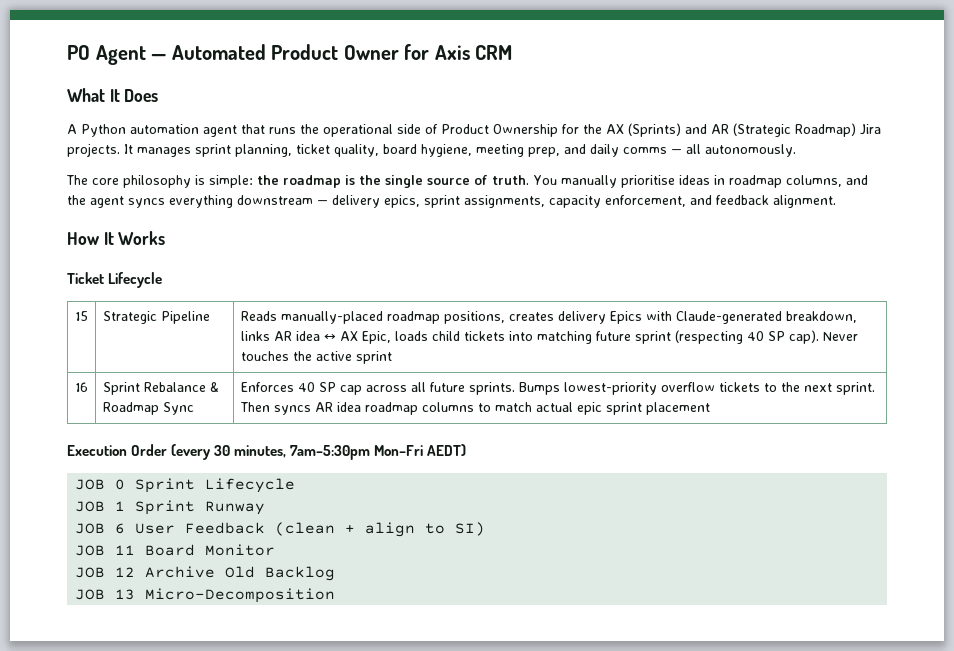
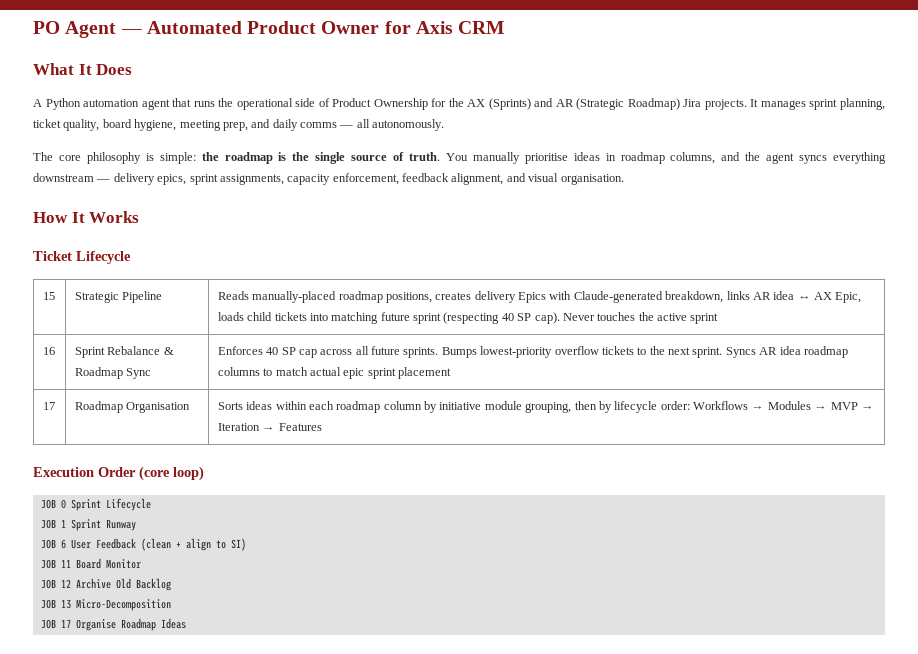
[690,195,836,208] and feedback alignment. -> [402,173,624,185] feedback alignment, and visual organisation.
[239,402,311,415] Then syncs -> [725,347,756,358] Syncs
[67,444,467,460] // Execution Order (every 30 minutes, 7am–5:30pm Mon–Fri AEDT) -> [42,402,55,410] [74,401,191,413] [217,401,874,413] [217,423,322,431] [33,466,204,481] // 17 | Roadmap Organisation | Sorts ideas within each roadmap column by initiative module grouping, then by lifecycle order: Workflows → Modules → MVP → Iteration → Features // Execution Order (core loop)
(336, 595) none -> [40,618,186,631] // JOB 17 Organise Roadmap Ideas

